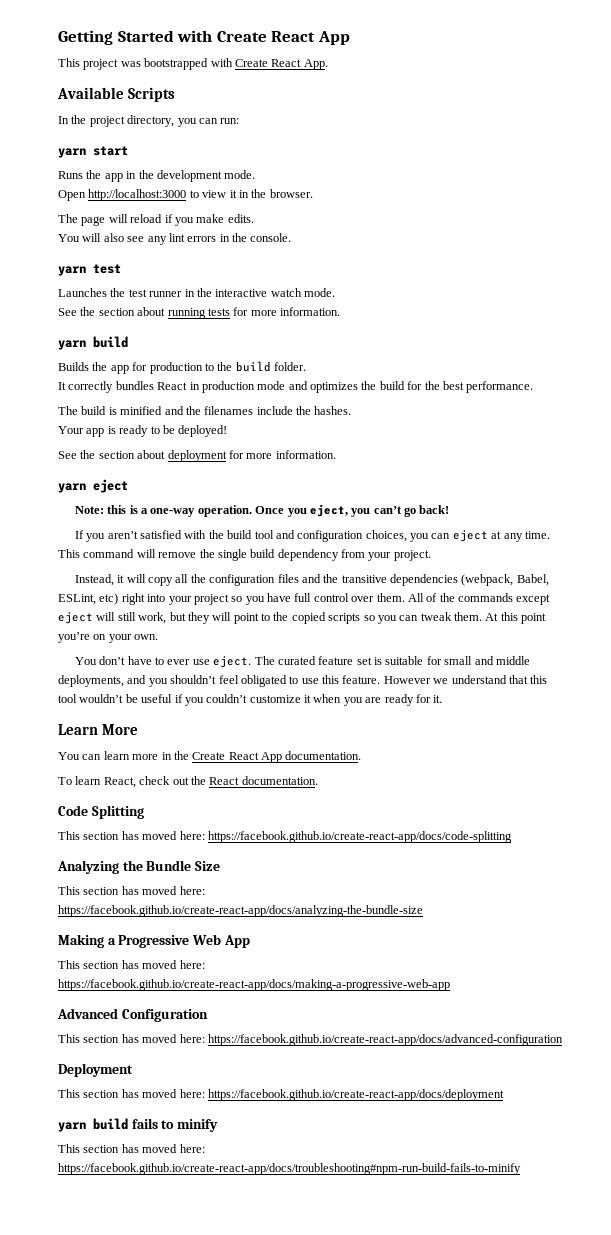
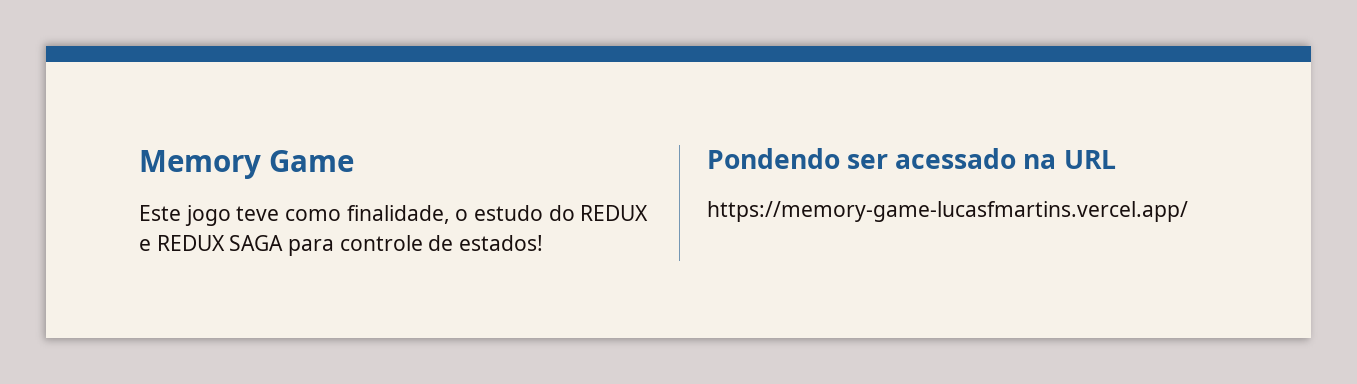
[58,30,350,45] [58,58,328,70] [57,87,176,102] [58,115,240,127] [58,146,128,158] [58,170,256,182] [58,189,313,201] [58,214,254,226] [58,233,292,245] [58,264,121,276] [58,288,335,297] [58,307,340,319] [58,336,128,350] [58,361,306,374] [58,381,534,393] [58,406,352,415] [58,425,228,437] [58,450,336,462] [58,479,128,493] [74,504,450,517] [74,530,550,542] [58,549,431,561] [74,574,549,586] [58,593,551,605] [58,612,547,624] [58,632,159,643] [74,656,530,668] [58,675,548,687] [58,694,443,706] [58,724,139,735] [58,751,362,763] [58,776,318,788] [58,805,144,819] [58,831,512,843] [57,860,220,874] [58,886,205,895] [58,905,423,917] [58,934,250,948] [58,960,205,969] [58,979,450,991] [57,1008,208,1022] [58,1034,563,1046] [58,1063,133,1077] [58,1089,504,1101] [58,1118,218,1132] [58,1144,205,1153] [58,1163,521,1175] Getting Started with Create React App // This project was bootstrapped with Create React App. // Available Scripts // In the project directory, you can run: // yarn start // Runs the app in the development mode. // Open http://localhost:3000 to view it in the browser. // The page will reload if you make edits. // You will also see any lint errors in the console. // yarn test // Launches the test runner in the interactive watch mode. // See the section about running tests for more information. // yarn build // Builds the app for production to the build folder. // It correctly bundles React in production mode and optimizes the build for the best performance. // The build is minified and the filenames include the hashes. // Your app is ready to be deployed! // See the section about deployment for more information. // yarn eject // Note: this is a one-way operation. Once you eject, you can’t go back! // If you aren’t satisfied with the build tool and configuration choices, you can eject at any time. This command will remove the single build dependency from your project. // Instead, it will copy all the configuration files and the transitive dependencies (webpack, Babel, ESLint, etc) right into your project so you have full control over them. All of the commands except eject will still work, but they will point to the copied scripts so you can tweak them. At this point you’re on your own. // You don’t have to ever use eject. The curated feature set is suitable for small and middle deployments, and you shouldn’t feel obligated to use this feature. However we understand that this tool wouldn’t be useful if you couldn’t customize it when you are ready for it. // Learn More // You can learn more in the Create React App documentation. // To learn React, check out the React documentation. // Code Splitting // This section has moved here: https://facebook.github.io/create-react-app/docs/code-splitting // Analyzing the Bundle Size // This section has moved here: https://facebook.github.io/create-react-app/docs/analyzing-the-bundle-size // Making a Progressive Web App // This section has moved here: https://facebook.github.io/create-react-app/docs/making-a-progressive-web-app // Advanced Configuration // This section has moved here: https://facebook.github.io/create-react-app/docs/advanced-configuration // Deployment // This section has moved here: https://facebook.github.io/create-react-app/docs/deployment // yarn build fails to minify // This section has moved here: https://facebook.github.io/create-react-app/docs/troubleshooting#npm-run-build-fails-to-minify -> [139,150,354,179] [139,205,649,226] [139,235,544,256] [707,148,1116,169] [707,201,1188,222] Memory Game // Este jogo teve como finalidade, o estudo do REDUX e REDUX SAGA para controle de estados! // Pondendo ser acessado na URL // https://memory-game-lucasfmartins.vercel.app/

